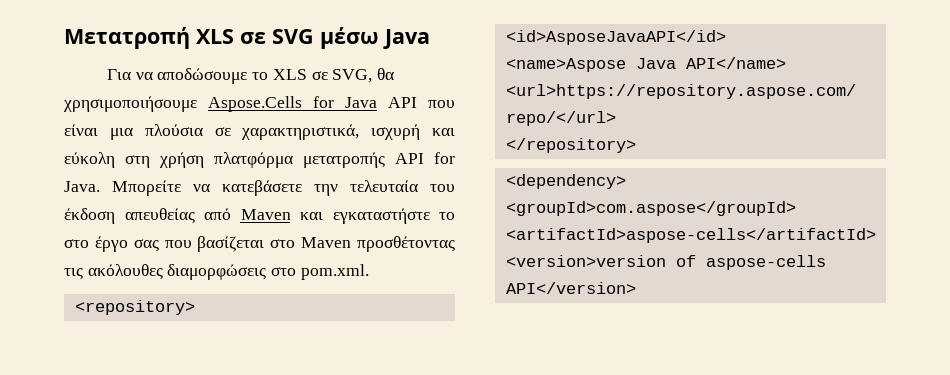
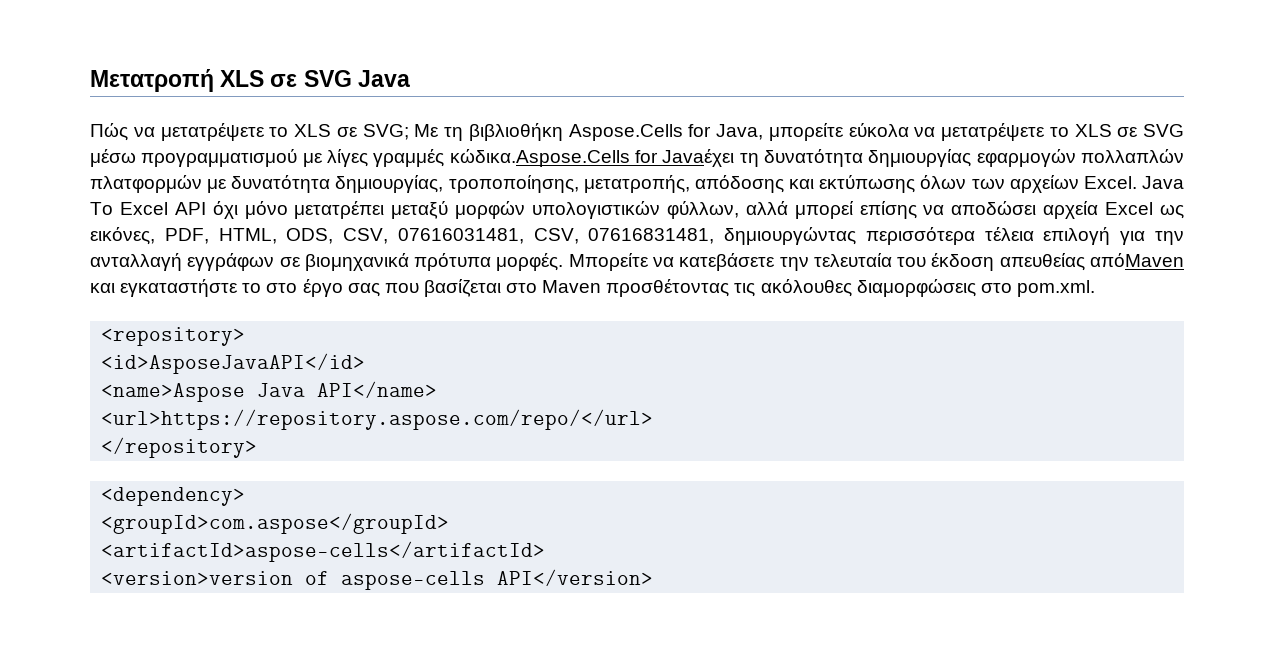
[320,27,379,49] μέσω -> (352, 78) none
[106,68,395,84] [63,96,455,112] [64,124,455,140] [64,152,455,168] [64,181,100,192] Για να αποδώσουμε το XLS σε SVG, θα χρησιμοποιήσουμε Aspose.Cells for Java API που είναι μια πλούσια σε χαρακτηριστικά, ισχυρή και εύκολη στη χρήση πλατφόρμα μετατροπής API for Java. -> [90,123,1184,141] [90,149,1185,167] [90,175,1185,193] [90,201,1184,219] [90,227,1184,245] [90,253,564,271] Πώς να μετατρέψετε το XLS σε SVG; Με τη βιβλιοθήκη Aspose.Cells for Java, μπορείτε εύκολα να μετατρέψετε το XLS σε SVG μέσω προγραμματισμού με λίγες γραμμές κώδικα.Aspose.Cells for Javaέχει τη δυνατότητα δημιουργίας εφαρμογών πολλαπλών πλατφορμών με δυνατότητα δημιουργίας, τροποποίησης, μετατροπής, απόδοσης και εκτύπωσης όλων των αρχείων Excel. Java Το Excel API όχι μόνο μετατρέπει μεταξύ μορφών υπολογιστικών φύλλων, αλλά μπορεί επίσης να αποδώσει αρχεία Excel ως εικόνες, PDF, HTML, ODS, CSV, 07616031481, CSV, 07616831481, δημιουργώντας περισσότερα τέλεια επιλογή για την ανταλλαγή εγγράφων σε βιομηχανικά πρότυπα μορφές.
[204,208,291,220] από Maven -> [1090,253,1185,267] απόMaven

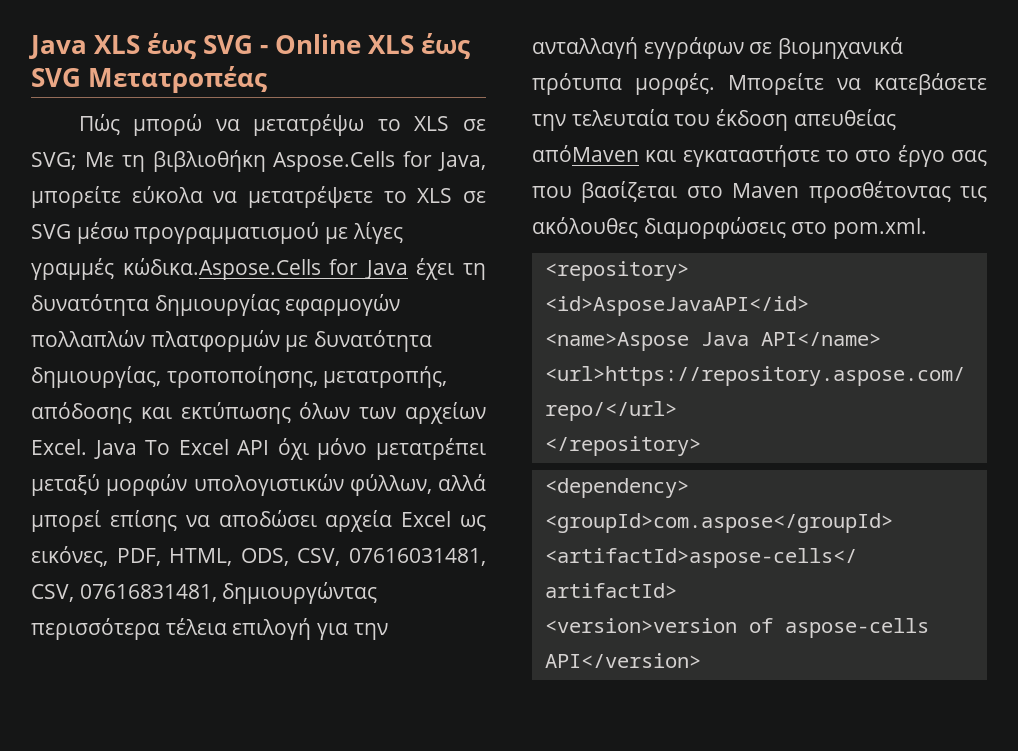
[90,69,410,92] [90,123,265,141] Μετατροπή XLS σε SVG Java // Πώς να μετατρέψετε -> [29,33,470,59] [31,66,267,93] [78,114,365,136] Java XLS έως SVG - Online XLS έως SVG Μετατροπέας // Πώς μπορώ να μετατρέψω
[662,149,735,167] Javaέχει -> [364,258,455,280] Java έχει

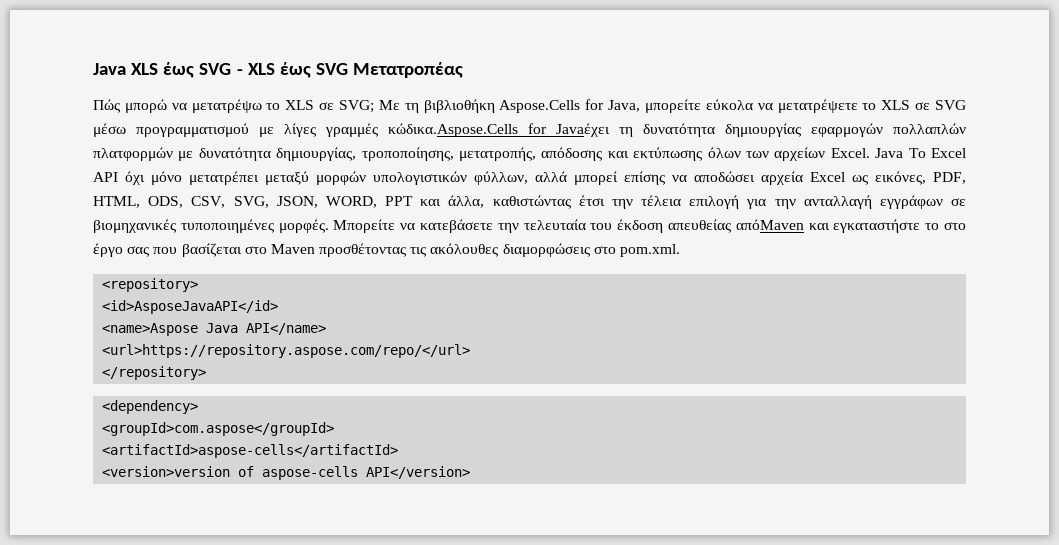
[275,34,361,54] Online -> (243, 72) none
[364,258,455,280] Java έχει -> [556,123,610,137] Javaέχει
[348,548,486,566] [31,582,378,604] [31,618,160,640] 07616031481, CSV, 07616831481, δημιουργώντας περισσότερα -> [233,195,633,209] SVG, JSON, WORD, PPT και άλλα, καθιστώντας έτσι την
[778,37,904,59] [532,73,622,95] βιομηχανικά πρότυπα -> [93,219,274,233] βιομηχανικές τυποποιημένες

